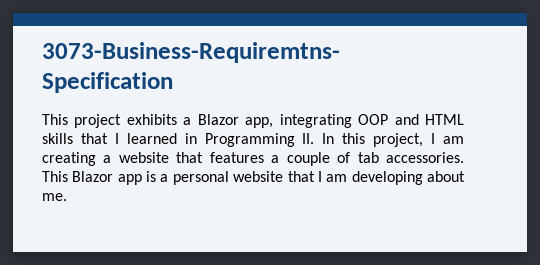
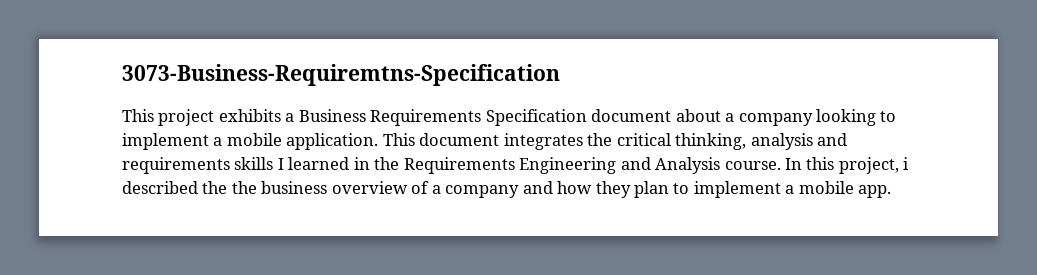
[197,114,465,128] [42,133,465,147] [42,152,465,166] [42,171,466,185] [42,193,67,201] Blazor app, integrating OOP and HTML skills that I learned in Programming II. In this project, I am creating a website that features a couple of tab accessories. This Blazor app is a personal website that I am developing about me. -> [298,109,897,126] [122,133,848,150] [122,157,910,174] [122,181,892,198] Business Requirements Specification document about a company looking to implement a mobile application. This document integrates the critical thinking, analysis and requirements skills I learned in the Requirements Engineering and Analysis course. In this project, i described the the business overview of a company and how they plan to implement a mobile app.

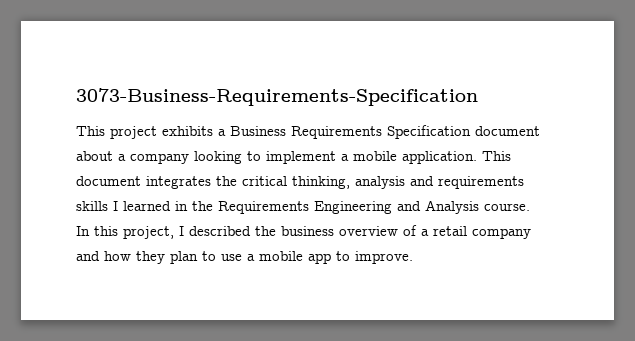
[122,64,560,86] 3073-Business-Requiremtns-Specification -> [76,88,478,106] 3073-Business-Requirements-Specification
[903,157,910,170] i -> [179,226,184,236] I
[231,181,257,194] the -> (276, 231) none
(441, 189) none -> [433,226,467,236] retail
[693,181,892,198] implement a mobile app. -> [221,251,413,264] use a mobile app to improve.

